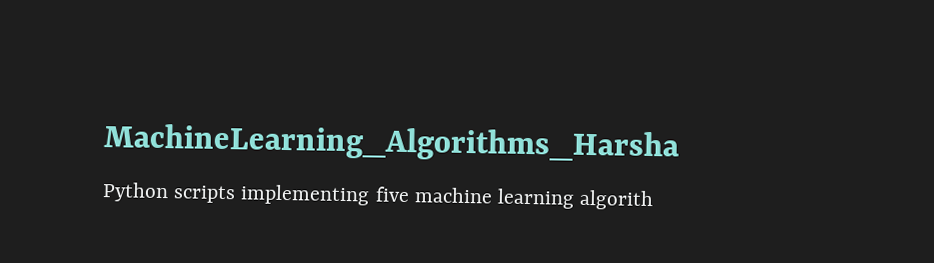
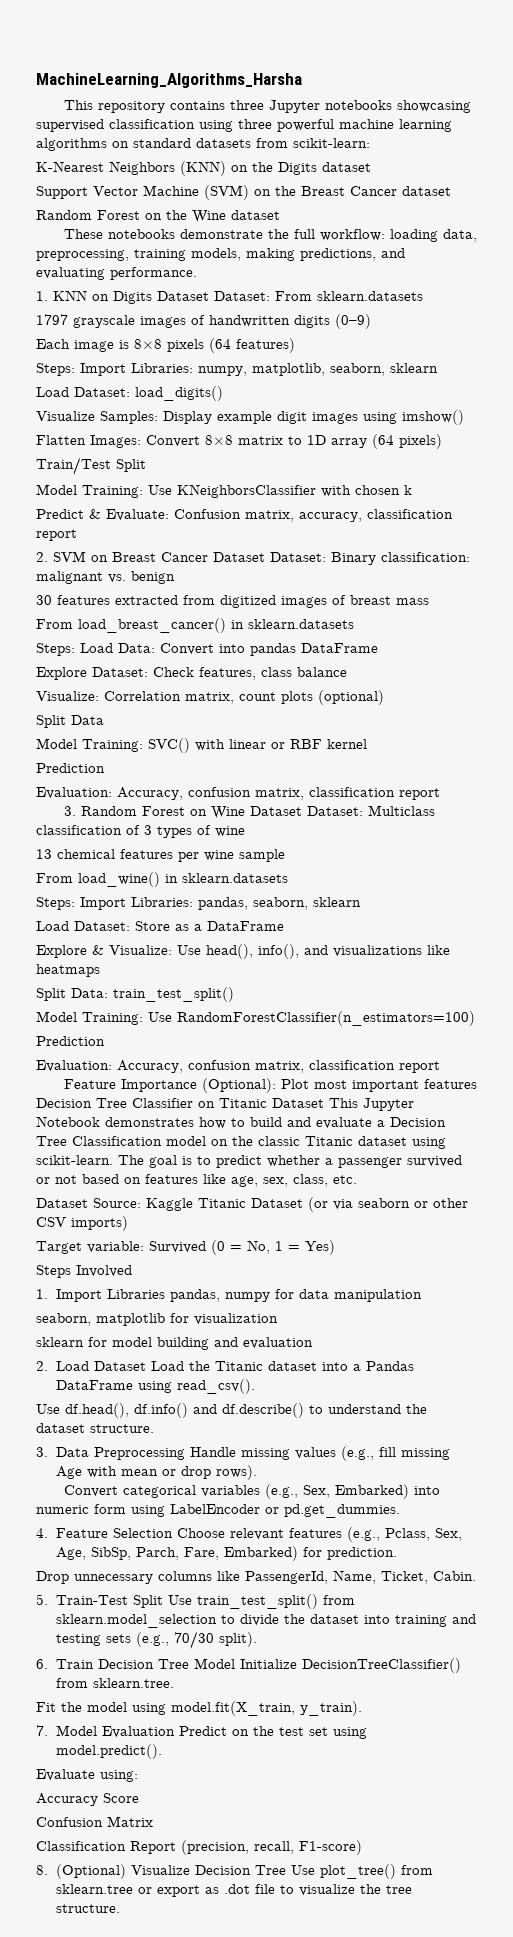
[102,182,655,211] Python scripts implementing five machine learning algorith -> [63,100,471,113] [36,119,452,132] [36,138,370,151] [36,161,371,176] [36,185,451,200] [36,210,280,223] [63,229,477,242] [36,248,405,261] [36,267,197,280] [36,290,423,304] [36,314,371,329] [36,338,295,353] [36,363,438,376] [36,386,223,401] [36,410,464,425] [36,434,442,449] [36,457,146,475] [36,484,412,498] [36,509,453,522] [36,529,77,541] [36,551,470,565] [36,571,175,584] [36,595,429,608] [36,618,354,633] [36,643,378,656] [36,667,347,680] [36,690,384,705] [36,715,104,728] [36,738,367,753] [36,763,105,773] [36,787,440,800] [63,805,435,819] [36,825,245,838] [36,849,285,862] [36,872,288,887] [36,897,361,910] [36,921,284,931] [36,944,450,959] [36,964,100,977] [36,987,234,1002] [36,1011,475,1026] [36,1036,105,1046] [36,1060,440,1073] [63,1078,477,1093] [36,1098,414,1111] [36,1116,446,1129] [36,1136,446,1149] [36,1155,462,1168] [36,1174,357,1187] [36,1197,468,1212] [36,1216,128,1231] [36,1240,335,1255] [36,1265,132,1278] [36,1289,422,1302] [36,1313,278,1326] [36,1337,313,1350] [36,1361,414,1371] [55,1379,255,1394] [36,1403,427,1418] [36,1423,154,1433] [36,1446,450,1461] [55,1465,257,1480] [63,1484,440,1499] [36,1504,400,1518] [36,1527,462,1542] [55,1546,397,1561] [36,1570,476,1584] [36,1594,355,1609] [55,1614,476,1628] [55,1631,257,1649] [36,1658,461,1673] [55,1678,174,1688] [36,1701,362,1716] [36,1725,367,1739] [55,1744,162,1759] [36,1769,138,1782] [36,1793,139,1806] [36,1816,153,1827] [36,1840,362,1855] [36,1864,433,1879] [55,1884,412,1897] [55,1904,120,1913] This repository contains three Jupyter notebooks showcasing supervised classification using three powerful machine learning algorithms on standard datasets from scikit-learn: // K-Nearest Neighbors (KNN) on the Digits dataset // Support Vector Machine (SVM) on the Breast Cancer dataset // Random Forest on the Wine dataset // These notebooks demonstrate the full workflow: loading data, preprocessing, training models, making predictions, and evaluating performance. // 1. KNN on Digits Dataset Dataset: From sklearn.datasets // 1797 grayscale images of handwritten digits (0–9) // Each image is 8×8 pixels (64 features) // Steps: Import Libraries: numpy, matplotlib, seaborn, sklearn // Load Dataset: load_digits() // Visualize Samples: Display example digit images using imshow() // Flatten Images: Convert 8×8 matrix to 1D array (64 pixels) // Train/Test Split // Model Training: Use KNeighborsClassifier with chosen k // Predict & Evaluate: Confusion matrix, accuracy, classification report // 2. SVM on Breast Cancer Dataset Dataset: Binary classification: malignant vs. benign // 30 features extracted from digitized images of breast mass // From load_breast_cancer() in sklearn.datasets // Steps: Load Data: Convert into pandas DataFrame // Explore Dataset: Check features, class balance // Visualize: Correlation matrix, count plots (optional) // Split Data // Model Training: SVC() with linear or RBF kernel // Prediction // Evaluation: Accuracy, confusion matrix, classification report // 3. Random Forest on Wine Dataset Dataset: Multiclass classification of 3 types of wine // 13 chemical features per wine sample // From load_wine() in sklearn.datasets // Steps: Import Libraries: pandas, seaborn, sklearn // Load Dataset: Store as a DataFrame // Explore & Visualize: Use head(), info(), and visualizations like heatmaps // Split Data: train_test_split() // Model Training: Use RandomForestClassifier(n_estimators=100) // Prediction // Evaluation: Accuracy, confusion matrix, classification report // Feature Importance (Optional): Plot most important features Decision Tree Classifier on Titanic Dataset This Jupyter Notebook demonstrates how to build and evaluate a Decision Tree Classification model on the classic Titanic dataset using scikit-learn. The goal is to predict whether a passenger survived or not based on features like age, sex, class, etc. // Dataset Source: Kaggle Titanic Dataset (or via seaborn or other CSV imports) // Target variable: Survived (0 = No, 1 = Yes) // Steps Involved // 1. Import Libraries pandas, numpy for data manipulation // seaborn, matplotlib for visualization // sklearn for model building and evaluation // 2. Load Dataset Load the Titanic dataset into a Pandas DataFrame using read_csv(). // Use df.head(), df.info() and df.describe() to understand the dataset structure. // 3. Data Preprocessing Handle missing values (e.g., fill missing Age with mean or drop rows). // Convert categorical variables (e.g., Sex, Embarked) into numeric form using LabelEncoder or pd.get_dummies. // 4. Feature Selection Choose relevant features (e.g., Pclass, Sex, Age, SibSp, Parch, Fare, Embarked) for prediction. // Drop unnecessary columns like PassengerId, Name, Ticket, Cabin. // 5. Train-Test Split Use train_test_split() from sklearn.model_selection to divide the dataset into training and testing sets (e.g., 70/30 split). // 6. Train Decision Tree Model Initialize DecisionTreeClassifier() from sklearn.tree. // Fit the model using model.fit(X_train, y_train). // 7. Model Evaluation Predict on the test set using model.predict(). // Evaluate using: // Accuracy Score // Confusion Matrix // Classification Report (precision, recall, F1-score) // 8. (Optional) Visualize Decision Tree Use plot_tree() from sklearn.tree or export as .dot file to visualize the tree structure.

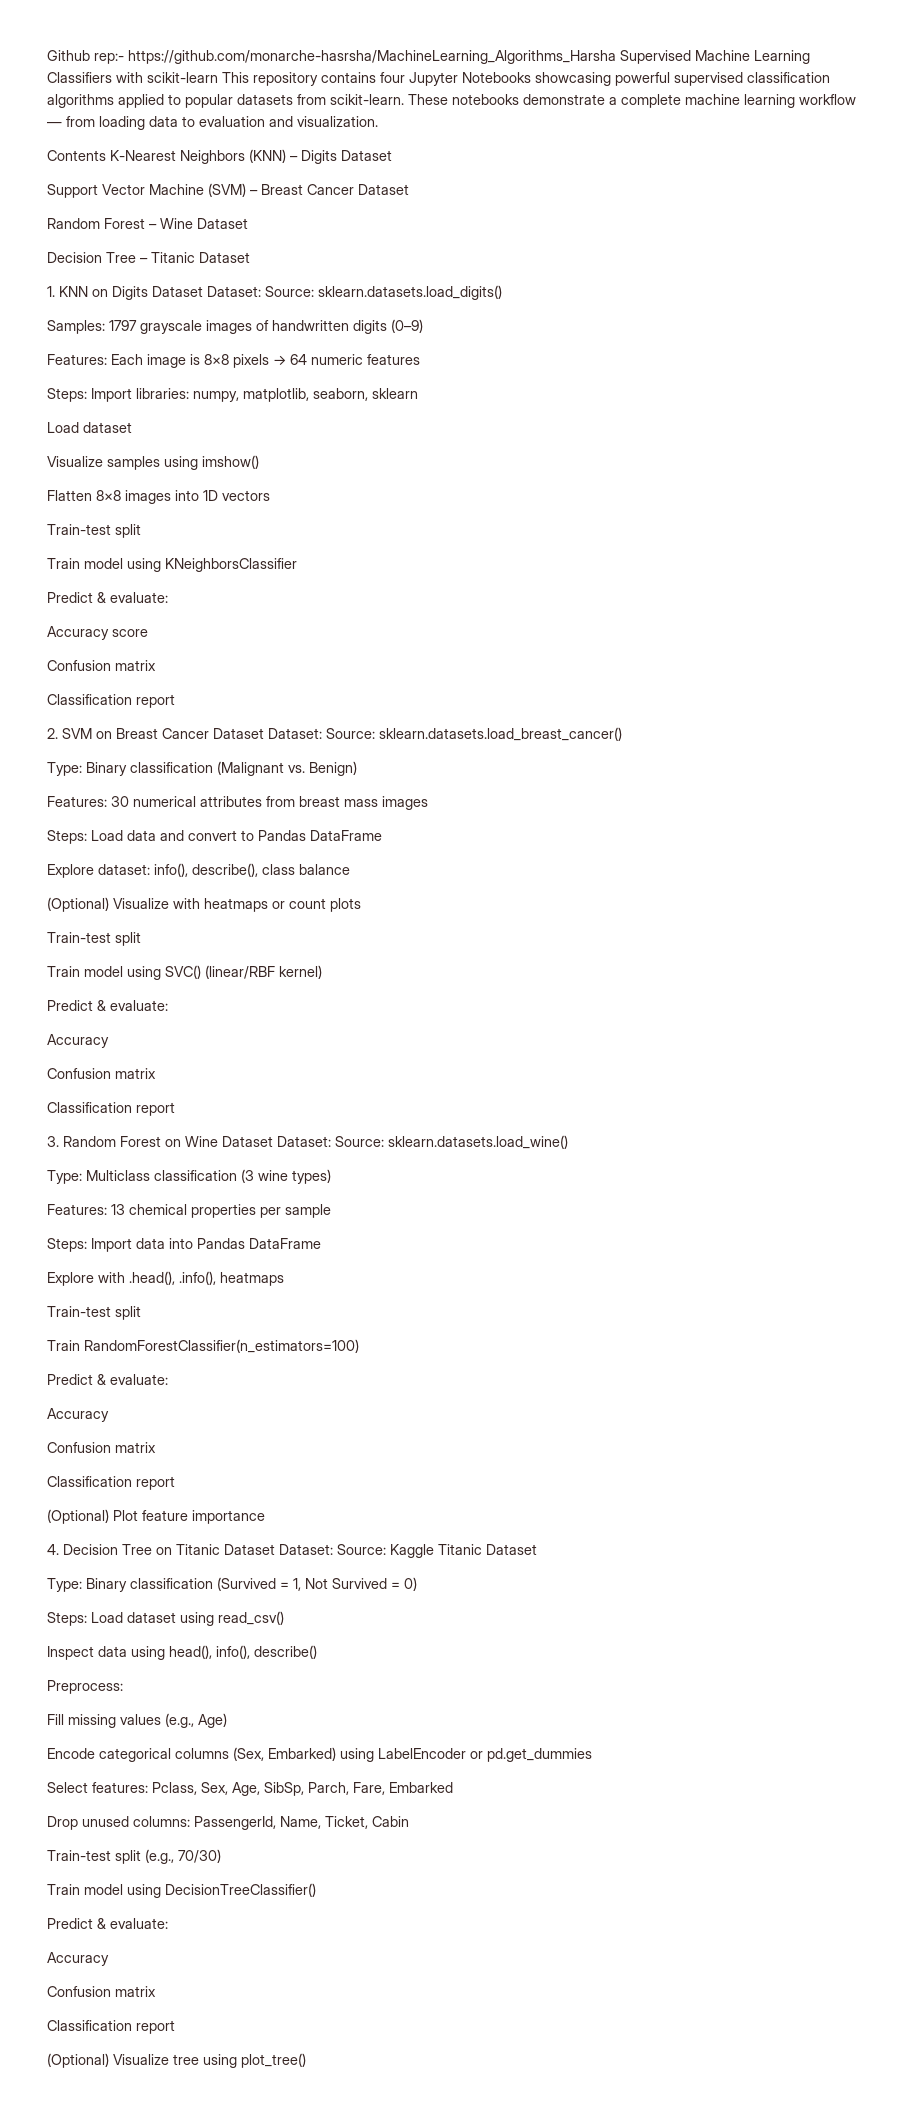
[36,73,302,88] [63,100,471,113] [36,119,452,132] [36,138,370,151] [36,161,371,176] MachineLearning_Algorithms_Harsha // This repository contains three Jupyter notebooks showcasing supervised classification using three powerful machine learning algorithms on standard datasets from scikit-learn: // K-Nearest Neighbors (KNN) on the Digits dataset -> [47,50,810,64] [47,72,830,86] [47,94,856,108] [47,116,378,130] [47,149,392,164] Github rep:- https://github.com/monarche-hasrsha/MachineLearning_Algorithms_Harsha Supervised Machine Learning Classifiers with scikit-learn This repository contains four Jupyter Notebooks showcasing powerful supervised classification algorithms applied to popular datasets from scikit-learn. These notebooks demonstrate a complete machine learning workflow — from loading data to evaluation and visualization. // Contents K-Nearest Neighbors (KNN) – Digits Dataset
[254,186,451,196] [36,210,280,223] [63,229,477,242] [36,248,405,261] [36,267,197,280] on the Breast Cancer dataset // Random Forest on the Wine dataset // These notebooks demonstrate the full workflow: loading data, preprocessing, training models, making predictions, and evaluating performance. -> [250,184,409,195] [47,218,248,229] [47,252,250,263] – Breast Cancer Dataset // Random Forest – Wine Dataset // Decision Tree – Titanic Dataset
[275,291,423,301] From sklearn.datasets // -> [265,285,502,300] [47,320,105,334] Source: sklearn.datasets.load_digits() // Samples:
(371, 321) none -> [47,354,107,365] Features:
[209,338,295,353] [36,363,193,376] (64 features) // Steps: Import Libraries: -> [273,354,420,365] [47,388,189,402] → 64 numeric features // Steps: Import libraries:
[74,386,223,401] [36,410,464,425] [36,434,442,449] [36,457,146,475] [36,484,412,498] [36,509,453,522] Dataset: load_digits() // Visualize Samples: Display example digit images using imshow() // Flatten Images: Convert 8×8 matrix to 1D array (64 pixels) // Train/Test Split // Model Training: Use KNeighborsClassifier with chosen k // Predict & Evaluate: Confusion matrix, accuracy, classification -> [83,422,132,433] [47,455,259,470] [47,490,270,504] [47,524,141,538] [47,558,297,572] [47,592,168,603] [47,626,148,640] [47,660,156,671] [47,694,132,705] dataset // Visualize samples using imshow() // Flatten 8×8 images into 1D vectors // Train-test split // Train model using KNeighborsClassifier // Predict & evaluate: // Accuracy score // Confusion matrix // Classification
[331,552,470,565] [36,571,175,584] [36,595,429,608] [36,618,354,633] [36,643,378,656] [36,667,256,680] Binary classification: malignant vs. benign // 30 features extracted from digitized images of breast mass // From load_breast_cancer() in sklearn.datasets // Steps: Load Data: Convert into pandas DataFrame // Explore Dataset: Check features, -> [326,727,622,741] [47,761,357,776] [47,796,428,810] [47,830,382,844] [47,863,258,878] Source: sklearn.datasets.load_breast_cancer() // Type: Binary classification (Malignant vs. Benign) // Features: 30 numerical attributes from breast mass images // Steps: Load data and convert to Pandas DataFrame // Explore dataset: info(), describe(),
[36,690,384,705] [36,715,104,728] [36,738,367,753] [36,763,105,773] [36,787,395,800] Visualize: Correlation matrix, count plots (optional) // Split Data // Model Training: SVC() with linear or RBF kernel // Prediction // Evaluation: Accuracy, confusion matrix, classification -> [47,897,361,912] [47,932,141,946] [47,965,322,980] [47,1000,168,1011] [47,1034,109,1048] [47,1068,156,1079] [47,1102,132,1113] (Optional) Visualize with heatmaps or count plots // Train-test split // Train model using SVC() (linear/RBF kernel) // Predict & evaluate: // Accuracy // Confusion matrix // Classification
[367,805,435,816] [36,825,245,838] [36,849,285,862] [36,872,288,887] [36,897,361,910] [36,921,284,931] [36,944,450,959] [36,964,100,977] [36,987,234,1002] [36,1011,475,1026] [36,1036,105,1046] [36,1060,440,1073] [63,1078,477,1093] [36,1098,193,1108] Multiclass classification of 3 types of wine // 13 chemical features per wine sample // From load_wine() in sklearn.datasets // Steps: Import Libraries: pandas, seaborn, sklearn // Load Dataset: Store as a DataFrame // Explore & Visualize: Use head(), info(), and visualizations like heatmaps // Split Data: train_test_split() // Model Training: Use RandomForestClassifier(n_estimators=100) // Prediction // Evaluation: Accuracy, confusion matrix, classification report // Feature Importance (Optional): Plot most important features Decision Tree Classifier -> [335,1135,568,1149] [47,1169,331,1184] [47,1204,331,1218] [47,1238,321,1252] [47,1271,284,1286] [47,1306,141,1320] [47,1339,359,1353] [47,1374,168,1385] [47,1408,109,1422] [47,1442,156,1453] [47,1476,175,1490] [47,1509,265,1524] [47,1544,152,1555] Source: sklearn.datasets.load_wine() // Type: Multiclass classification (3 wine types) // Features: 13 chemical properties per sample // Steps: Import data into Pandas DataFrame // Explore with .head(), .info(), heatmaps // Train-test split // Train RandomForestClassifier(n_estimators=100) // Predict & evaluate: // Accuracy // Confusion matrix // Classification report // (Optional) Plot feature importance // 4. Decision Tree
[329,1098,414,1111] [36,1116,446,1129] [36,1136,446,1149] [36,1155,462,1168] [36,1174,357,1187] [36,1197,468,1212] [36,1216,128,1231] [36,1240,335,1255] [36,1265,132,1278] [36,1289,422,1302] [36,1313,278,1326] [36,1337,313,1350] [36,1361,414,1371] [55,1379,255,1394] [36,1403,427,1418] [36,1423,154,1433] [36,1446,450,1461] [55,1465,257,1480] [63,1484,440,1499] [36,1504,400,1518] [36,1527,380,1542] This Jupyter Notebook demonstrates how to build and evaluate a Decision Tree Classification model on the classic Titanic dataset using scikit-learn. The goal is to predict whether a passenger survived or not based on features like age, sex, class, etc. // Dataset Source: Kaggle Titanic Dataset (or via seaborn or other CSV imports) // Target variable: Survived (0 = No, 1 = Yes) // Steps Involved // 1. Import Libraries pandas, numpy for data manipulation // seaborn, matplotlib for visualization // sklearn for model building and evaluation // 2. Load Dataset Load the Titanic dataset into a Pandas DataFrame using read_csv(). // Use df.head(), df.info() and df.describe() to understand the dataset structure. // 3. Data Preprocessing Handle missing values (e.g., fill missing Age with mean or drop rows). // Convert categorical variables (e.g., Sex, Embarked) into numeric form using LabelEncoder or pd.get_dummies. // 4. Feature Selection Choose relevant features (e.g., -> [279,1544,537,1558] [47,1577,417,1592] [47,1611,284,1626] [47,1645,317,1660] [47,1680,123,1694] [47,1713,227,1728] [47,1747,592,1762] [47,1782,148,1793] Dataset: Source: Kaggle Titanic Dataset // Type: Binary classification (Survived = 1, Not Survived = 0) // Steps: Load dataset using read_csv() // Inspect data using head(), info(), describe() // Preprocess: // Fill missing values (e.g., Age) // Encode categorical columns (Sex, Embarked) using LabelEncoder or pd.get_dummies // Select features:
[223,1546,397,1561] [36,1570,476,1584] [36,1594,355,1609] [55,1614,476,1628] [55,1631,257,1649] [36,1658,461,1673] [55,1678,174,1688] [36,1701,362,1716] [36,1725,367,1739] [55,1744,162,1759] [36,1769,138,1782] [36,1793,139,1806] [36,1816,153,1827] [36,1840,362,1855] [36,1864,433,1879] [55,1884,412,1897] [55,1904,120,1913] Embarked) for prediction. // Drop unnecessary columns like PassengerId, Name, Ticket, Cabin. // 5. Train-Test Split Use train_test_split() from sklearn.model_selection to divide the dataset into training and testing sets (e.g., 70/30 split). // 6. Train Decision Tree Model Initialize DecisionTreeClassifier() from sklearn.tree. // Fit the model using model.fit(X_train, y_train). // 7. Model Evaluation Predict on the test set using model.predict(). // Evaluate using: // Accuracy Score // Confusion Matrix // Classification Report (precision, recall, F1-score) // 8. (Optional) Visualize Decision Tree Use plot_tree() from sklearn.tree or export as .dot file to visualize the tree structure. -> [389,1782,453,1793] [47,1816,409,1830] [47,1849,221,1864] [47,1883,316,1898] [47,1918,168,1929] [47,1952,109,1966] [47,1986,156,1997] [47,2020,175,2034] [47,2053,306,2068] Embarked // Drop unused columns: PassengerId, Name, Ticket, Cabin // Train-test split (e.g., 70/30) // Train model using DecisionTreeClassifier() // Predict & evaluate: // Accuracy // Confusion matrix // Classification report // (Optional) Visualize tree using plot_tree()

